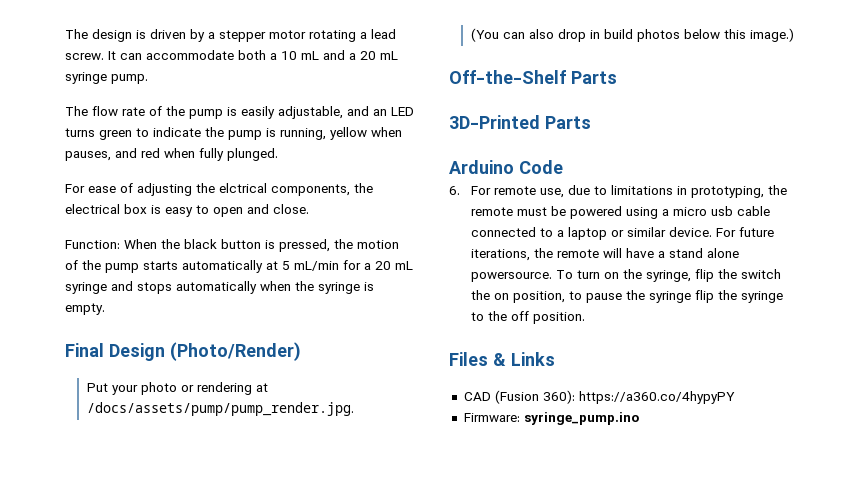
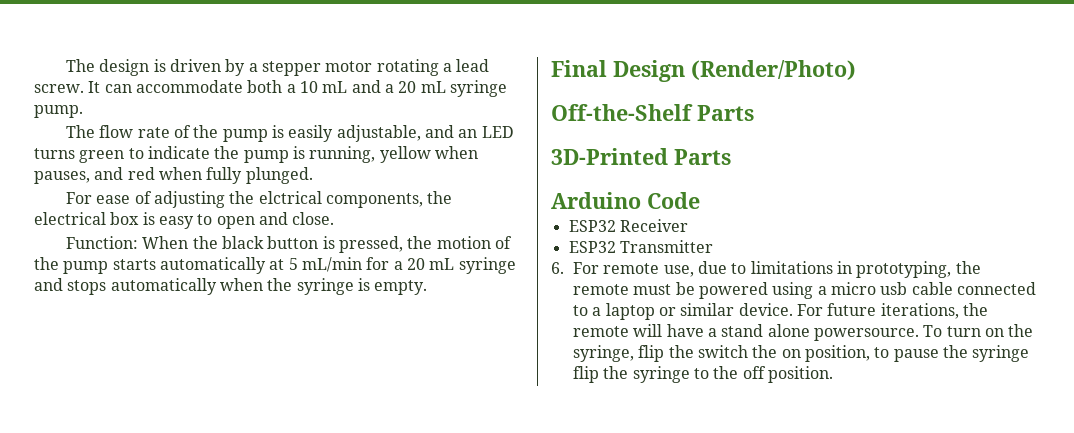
[170,342,301,361] [86,382,268,395] [86,402,354,416] [470,28,794,42] (Photo/Render) // Put your photo or rendering at /docs/assets/pump/pump_render.jpg. // (You can also drop in build photos below this image.) -> [691,60,856,80] (Render/Photo)
(563, 167) none -> [568,219,688,232] [568,240,713,253] // ESP32 Receiver // ESP32 Transmitter
[449,352,555,366] [463,390,735,404] [463,412,639,425] // Files & Links // CAD (Fusion 360): https://a360.co/4hypyPY // Firmware: syringe_pump.ino -> (833, 374) none

